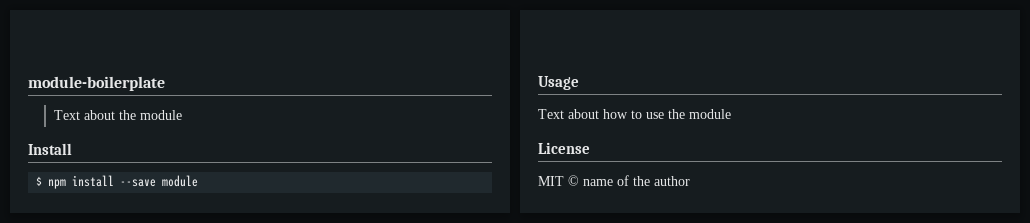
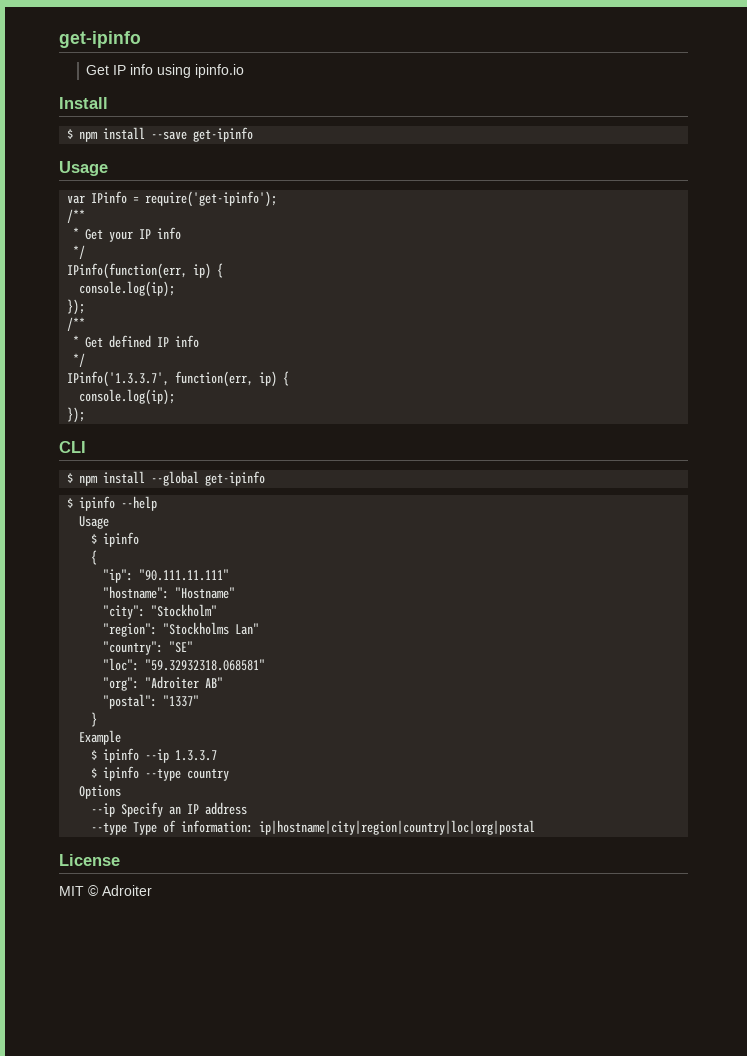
[28,76,165,91] [53,110,182,120] module-boilerplate // Text about the module -> [59,31,141,48] [86,64,245,78] get-ipinfo // Get IP info using ipinfo.io
[162,175,199,187] [538,76,579,90] [538,109,731,119] module // Usage // Text about how to use the module -> [193,127,254,142] [59,161,108,176] [67,191,278,207] [67,209,86,223] [73,227,182,242] [73,245,86,259] [67,263,224,279] [79,281,176,297] [67,299,86,315] [67,317,86,331] [73,335,200,348] [73,353,86,367] [67,371,290,387] [79,389,176,405] [67,407,86,423] [59,441,86,453] [67,471,266,486] [67,496,158,511] [79,516,110,529] [91,532,140,547] [91,550,98,565] [103,569,230,583] [103,586,236,599] [103,604,218,619] [103,622,260,637] [103,641,194,655] [103,658,266,671] [103,676,224,691] [103,694,200,709] [91,712,98,727] [79,730,122,745] [91,748,218,763] [91,766,230,781] [79,785,122,799] [91,802,248,817] [91,820,536,835] get-ipinfo // Usage // var IPinfo = require('get-ipinfo'); // /** // * Get your IP info // */ // IPinfo(function(err, ip) { // console.log(ip); // }); // /** // * Get defined IP info // */ // IPinfo('1.3.3.7', function(err, ip) { // console.log(ip); // }); // CLI // $ npm install --global get-ipinfo // $ ipinfo --help // Usage // $ ipinfo // { // "ip": "90.111.11.111" // "hostname": "Hostname" // "city": "Stockholm" // "region": "Stockholms Lan" // "country": "SE" // "loc": "59.32932318.068581" // "org": "Adroiter AB" // "postal": "1337" // } // Example // $ ipinfo --ip 1.3.3.7 // $ ipinfo --type country // Options // --ip Specify an IP address // --type Type of information: ip|hostname|city|region|country|loc|org|postal
[583,175,690,186] name of the author -> [102,885,152,896] Adroiter

